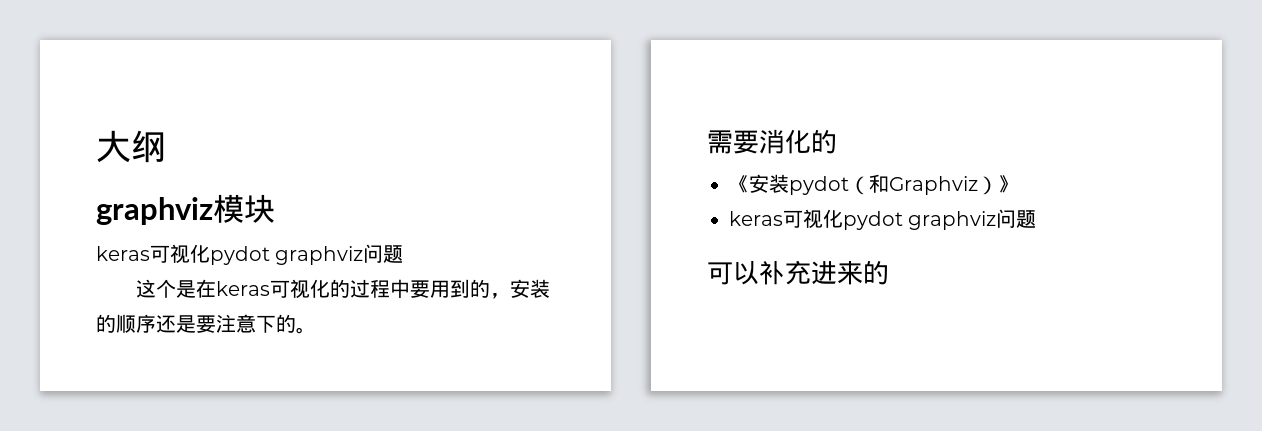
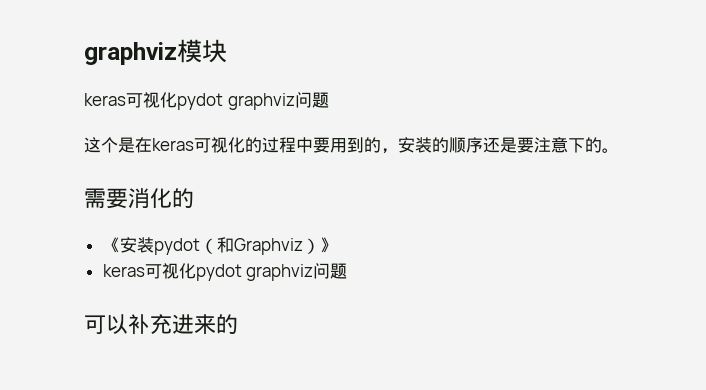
[96,130,166,163] 大纲 // -> (84, 53) none

